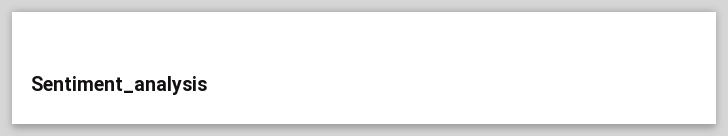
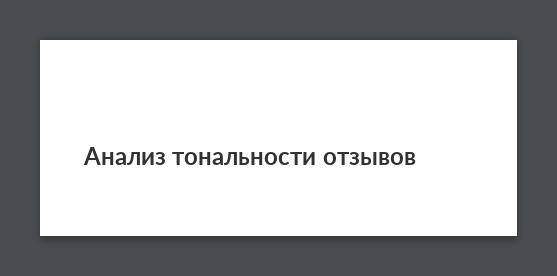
[31,76,207,95] Sentiment_analysis -> [83,147,416,165] Анализ тональности отзывов

